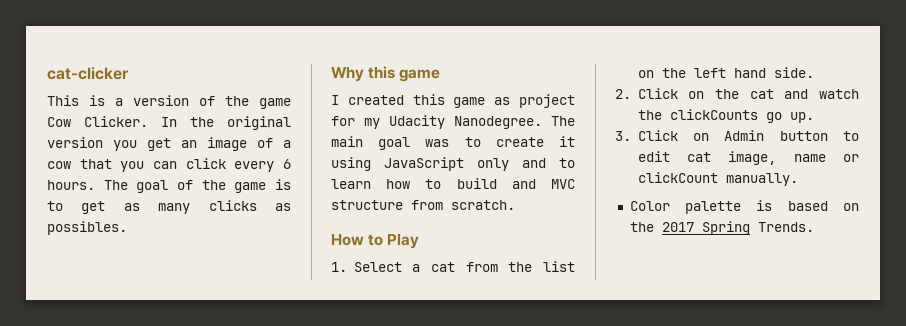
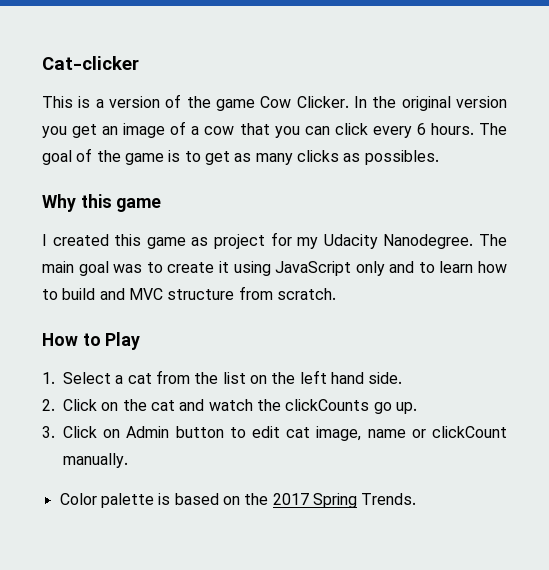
[47,67,129,80] cat-clicker -> [42,56,139,70] Cat-clicker

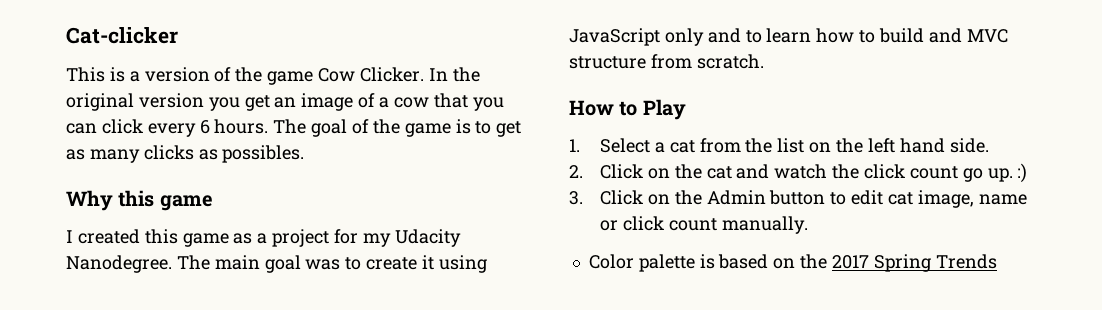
(209, 241) none -> [257,233,268,244] a
[285,399,370,411] clickCounts -> [863,164,958,179] click count
(417, 408) none -> [1017,163,1028,183] :)
(121, 433) none -> [674,190,702,205] the
[431,426,507,438] clickCount -> [622,216,717,231] click count
[361,493,417,505] Trends. -> [935,254,997,269] Trends

